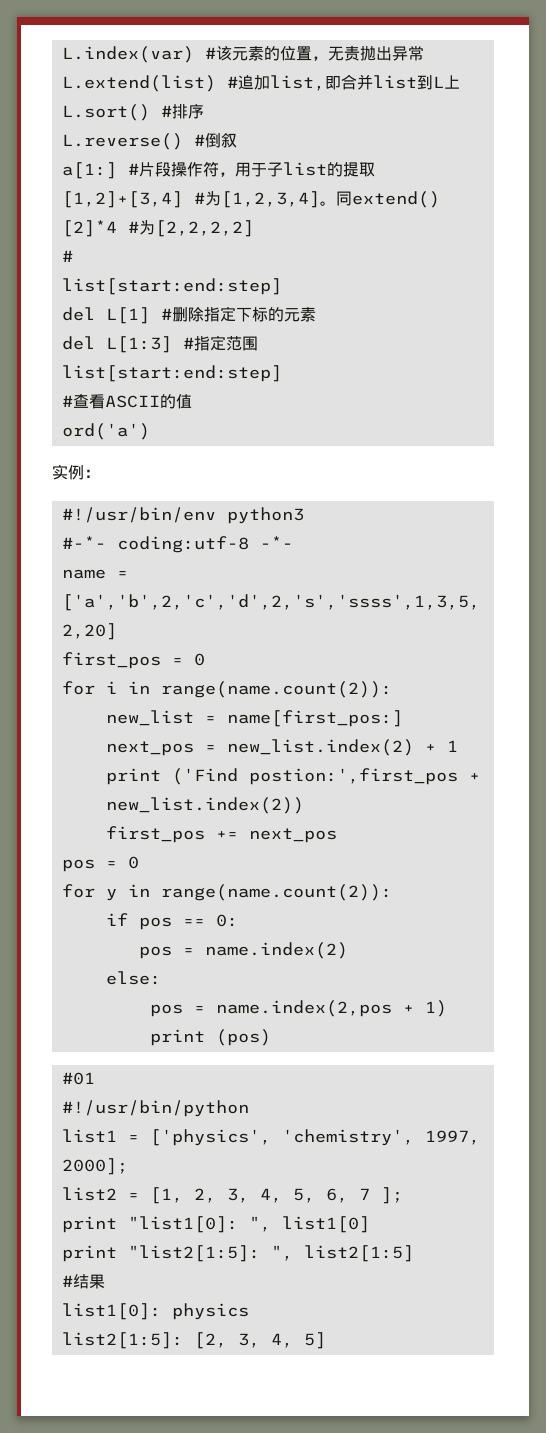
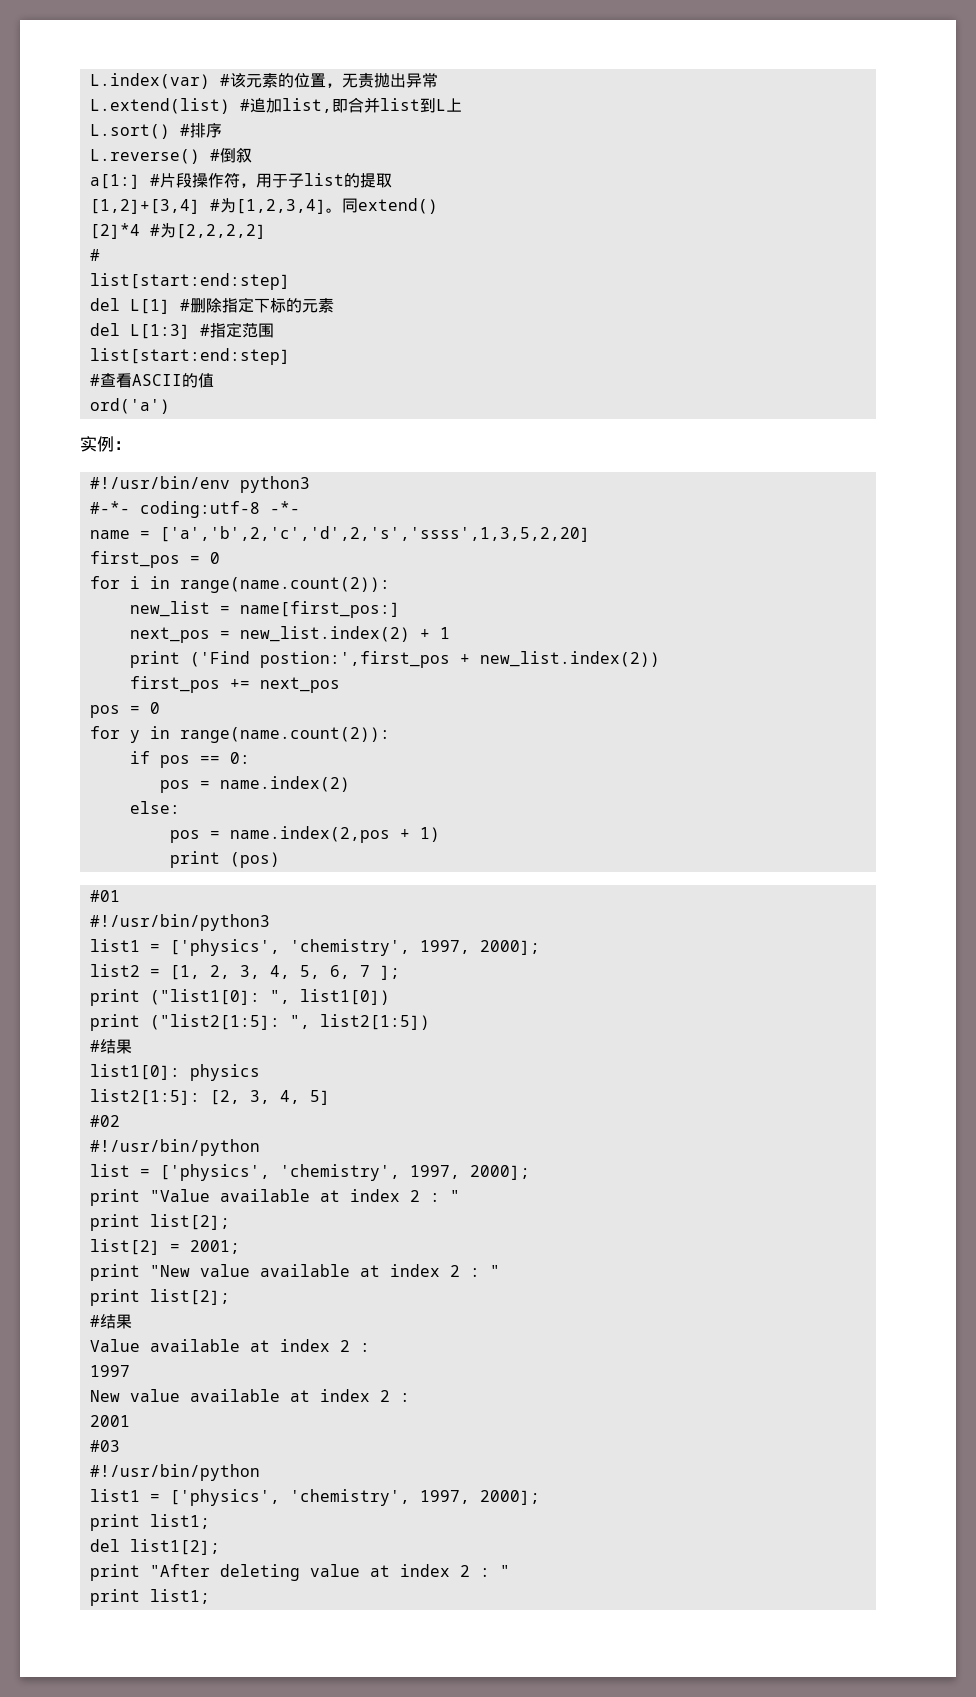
[61,1100,249,1117] #!/usr/bin/python -> [90,914,271,931] #!/usr/bin/python3
[127,1216,370,1233] [61,1245,414,1262] "list1[0]: ", list1[0] // print "list2[1:5]: ", list2[1:5] -> [150,989,391,1005] [90,1014,431,1031] ("list1[0]: ", list1[0]) // print ("list2[1:5]: ", list2[1:5])
(326, 1340) none -> [90,1115,121,1127] [90,1139,261,1156] [90,1164,531,1181] [90,1189,461,1206] [90,1214,231,1231] [90,1239,241,1255] [90,1264,501,1281] [90,1289,231,1306] [90,1314,133,1329] [90,1339,371,1352] [90,1365,131,1377] [90,1389,411,1402] [90,1415,131,1427] [90,1440,121,1452] [90,1464,261,1481] [90,1489,541,1506] [90,1514,211,1531] [90,1539,221,1555] [90,1564,511,1581] [90,1589,211,1606] // #02 // #!/usr/bin/python // list = ['physics', 'chemistry', 1997, 2000]; // print "Value available at index 2 : " // print list[2]; // list[2] = 2001; // print "New value available at index 2 : " // print list[2]; // #结果 // Value available at index 2 : // 1997 // New value available at index 2 : // 2001 // #03 // #!/usr/bin/python // list1 = ['physics', 'chemistry', 1997, 2000]; // print list1; // del list1[2]; // print "After deleting value at index 2 : " // print list1;

